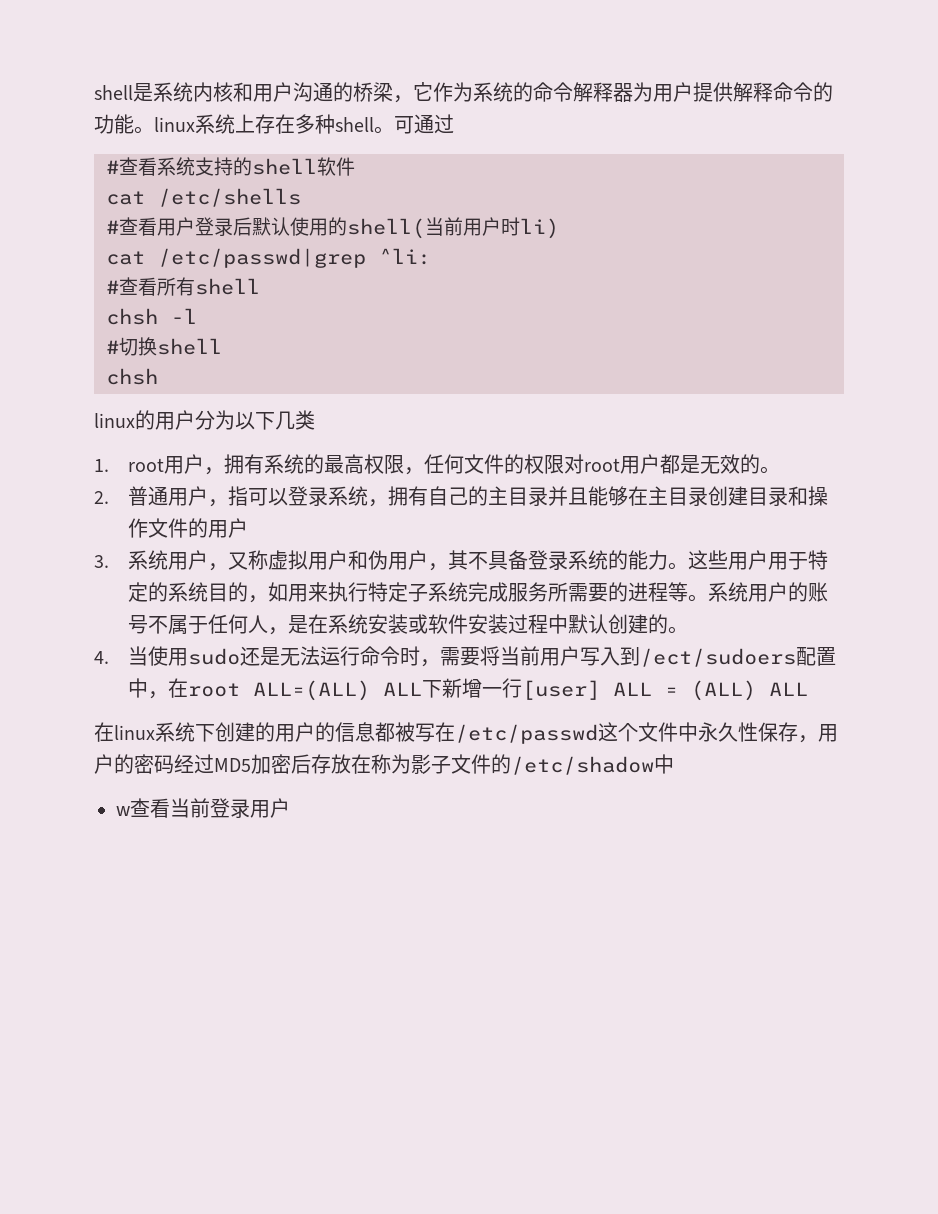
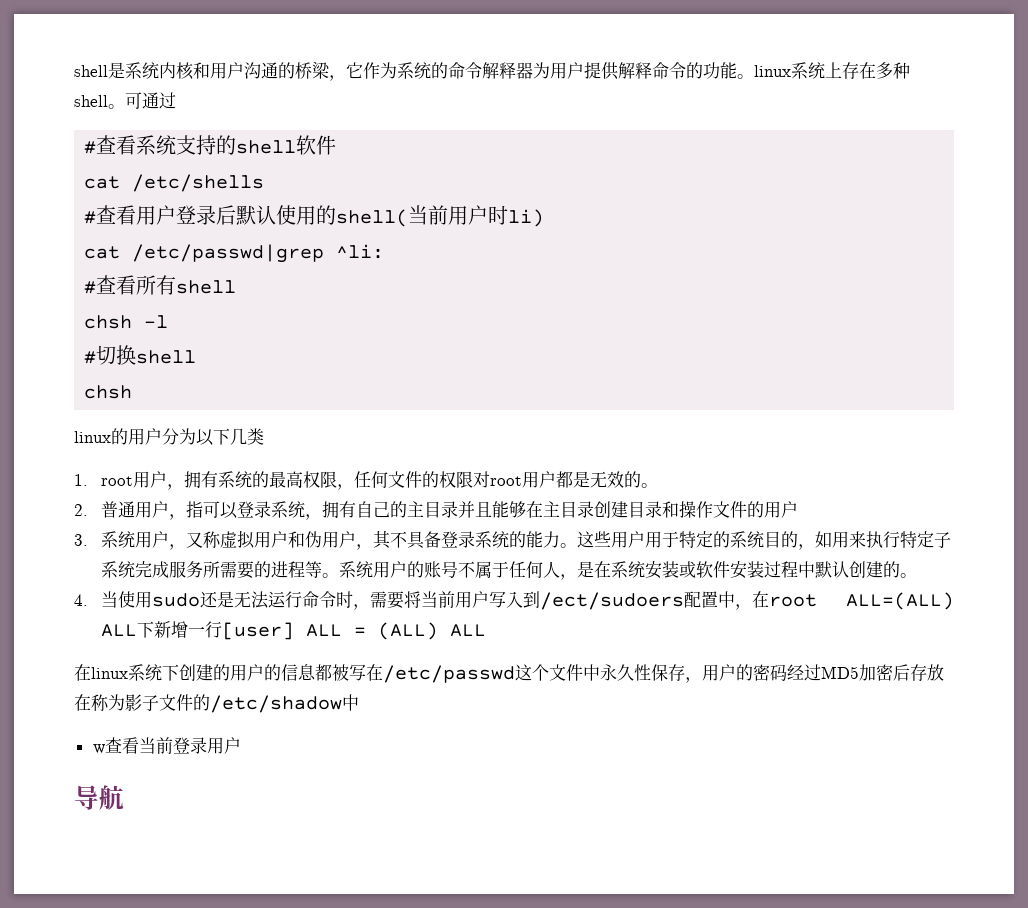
(290, 808) none -> [74,785,124,810] // 导航

